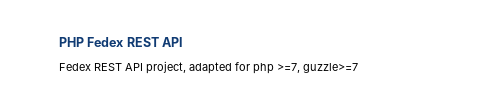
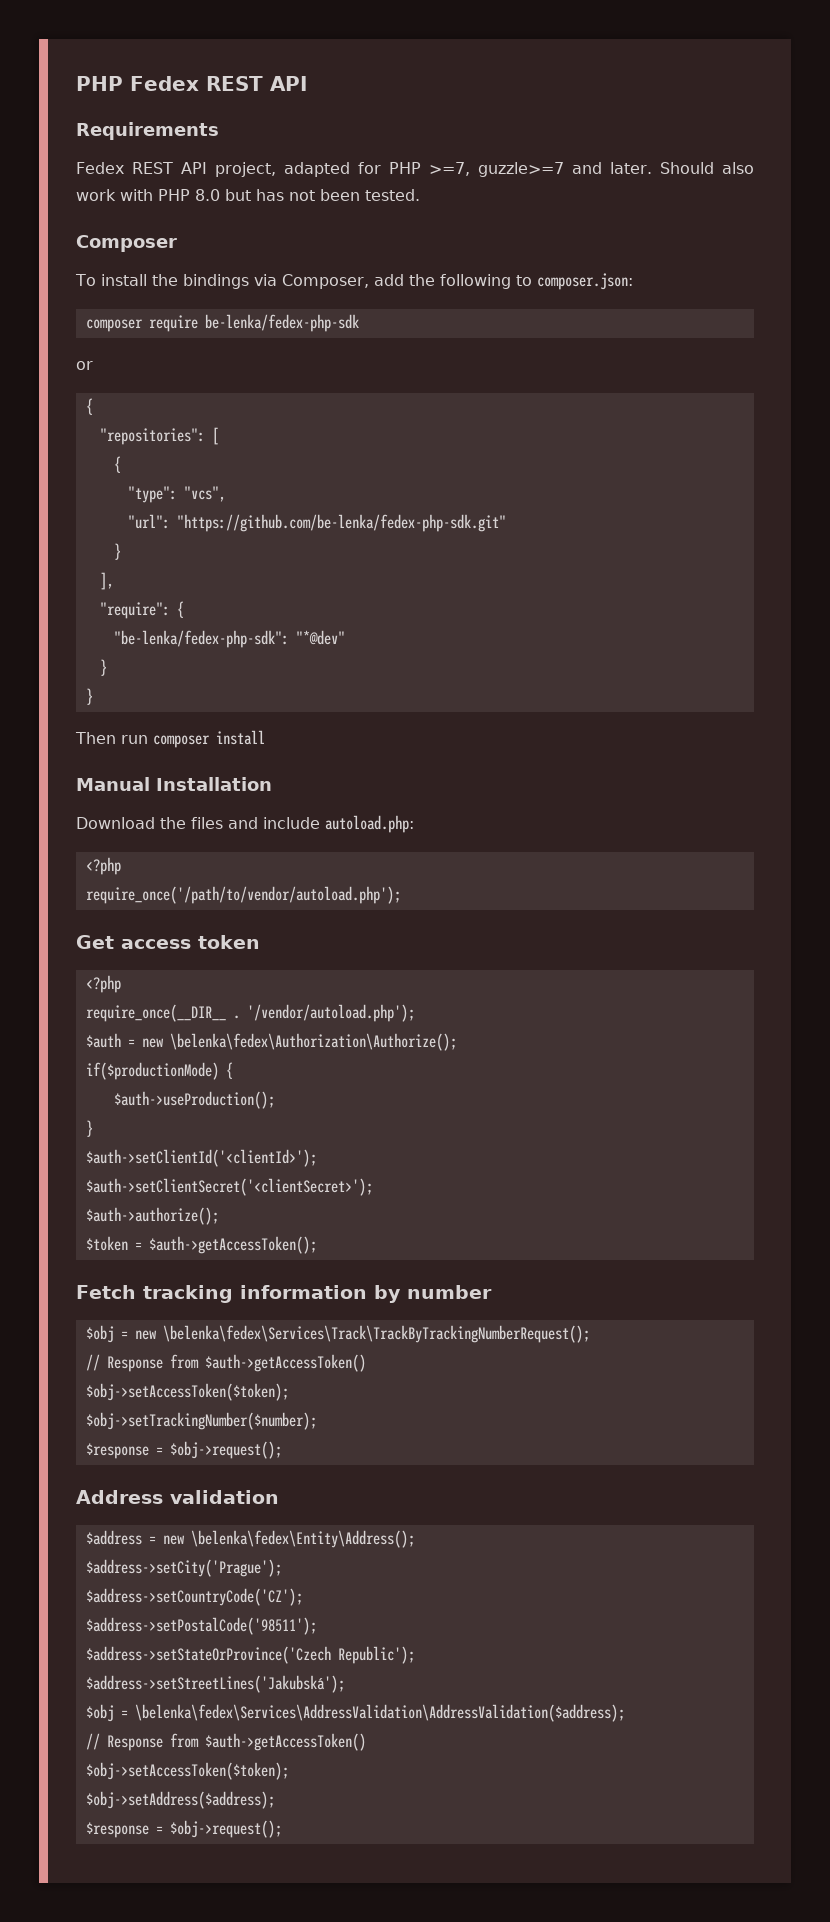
(184, 42) none -> [76,122,219,140] // Requirements
[253,63,274,74] php -> [389,162,421,174] PHP
(358, 68) none -> [572,162,754,174] [76,189,420,201] [76,235,177,252] [75,273,633,290] [85,314,359,332] [76,361,93,370] [85,398,93,415] [99,427,219,445] [113,456,121,473] [127,486,226,503] [127,514,506,532] [113,543,121,560] [99,572,114,590] [99,601,184,619] [113,630,345,648] [99,659,107,676] [85,688,93,705] [75,730,265,748] [76,777,272,791] [76,815,414,833] [85,857,121,875] [85,886,401,904] [76,935,260,949] [85,975,121,993] [85,1004,415,1022] [85,1033,457,1051] [85,1062,233,1080] [113,1091,275,1109] [85,1120,93,1137] [85,1149,317,1167] [85,1178,373,1196] [85,1207,219,1225] [85,1236,317,1254] [76,1285,492,1303] [85,1325,590,1343] [85,1354,366,1372] [85,1383,289,1401] [85,1412,317,1430] [85,1441,282,1459] [76,1490,279,1504] [85,1530,415,1548] [85,1559,282,1577] [85,1588,303,1606] [85,1617,317,1635] [85,1646,415,1664] [85,1675,345,1693] [85,1704,625,1722] [85,1733,366,1751] [85,1762,289,1780] [85,1791,275,1809] [85,1820,282,1838] and later. Should also work with PHP 8.0 but has not been tested. // Composer // To install the bindings via Composer, add the following to composer.json: // composer require be-lenka/fedex-php-sdk // or // { // "repositories": [ // { // "type": "vcs", // "url": "https://github.com/be-lenka/fedex-php-sdk.git" // } // ], // "require": { // "be-lenka/fedex-php-sdk": "*@dev" // } // } // Then run composer install // Manual Installation // Download the files and include autoload.php: // <?php // require_once('/path/to/vendor/autoload.php'); // Get access token // <?php // require_once(__DIR__ . '/vendor/autoload.php'); // $auth = new \belenka\fedex\Authorization\Authorize(); // if($productionMode) { // $auth->useProduction(); // } // $auth->setClientId('<clientId>'); // $auth->setClientSecret('<clientSecret>'); // $auth->authorize(); // $token = $auth->getAccessToken(); // Fetch tracking information by number // $obj = new \belenka\fedex\Services\Track\TrackByTrackingNumberRequest(); // // Response from $auth->getAccessToken() // $obj->setAccessToken($token); // $obj->setTrackingNumber($number); // $response = $obj->request(); // Address validation // $address = new \belenka\fedex\Entity\Address(); // $address->setCity('Prague'); // $address->setCountryCode('CZ'); // $address->setPostalCode('98511'); // $address->setStateOrProvince('Czech Republic'); // $address->setStreetLines('Jakubská'); // $obj = \belenka\fedex\Services\AddressValidation\AddressValidation($address); // // Response from $auth->getAccessToken() // $obj->setAccessToken($token); // $obj->setAddress($address); // $response = $obj->request();

